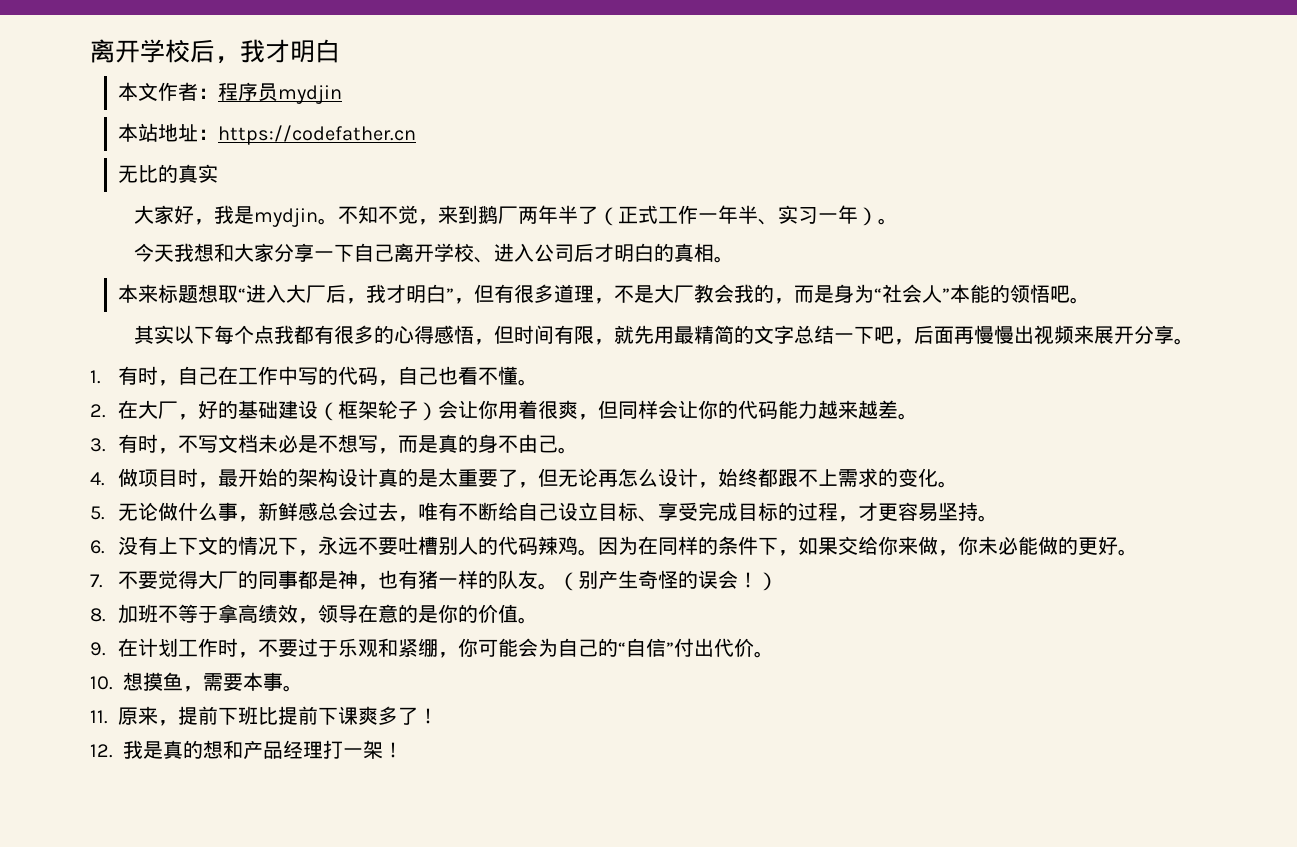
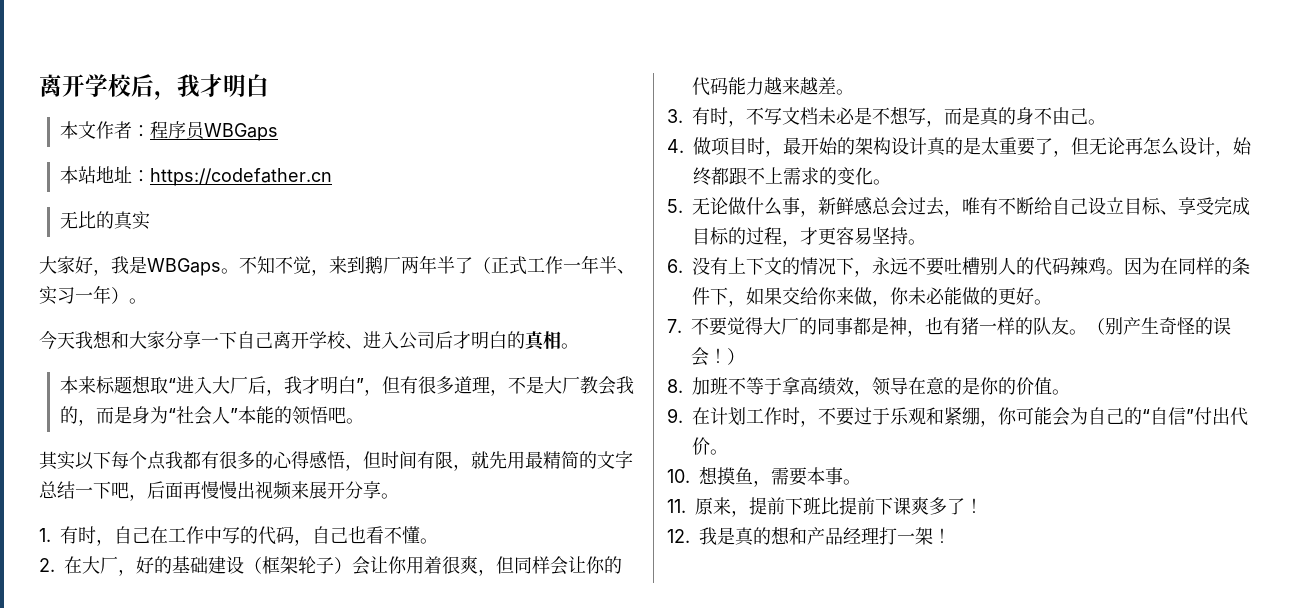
[277,85,342,104] mydjin -> [203,123,278,141] WBGaps
[253,208,318,227] mydjin -> [147,258,221,276] WBGaps

